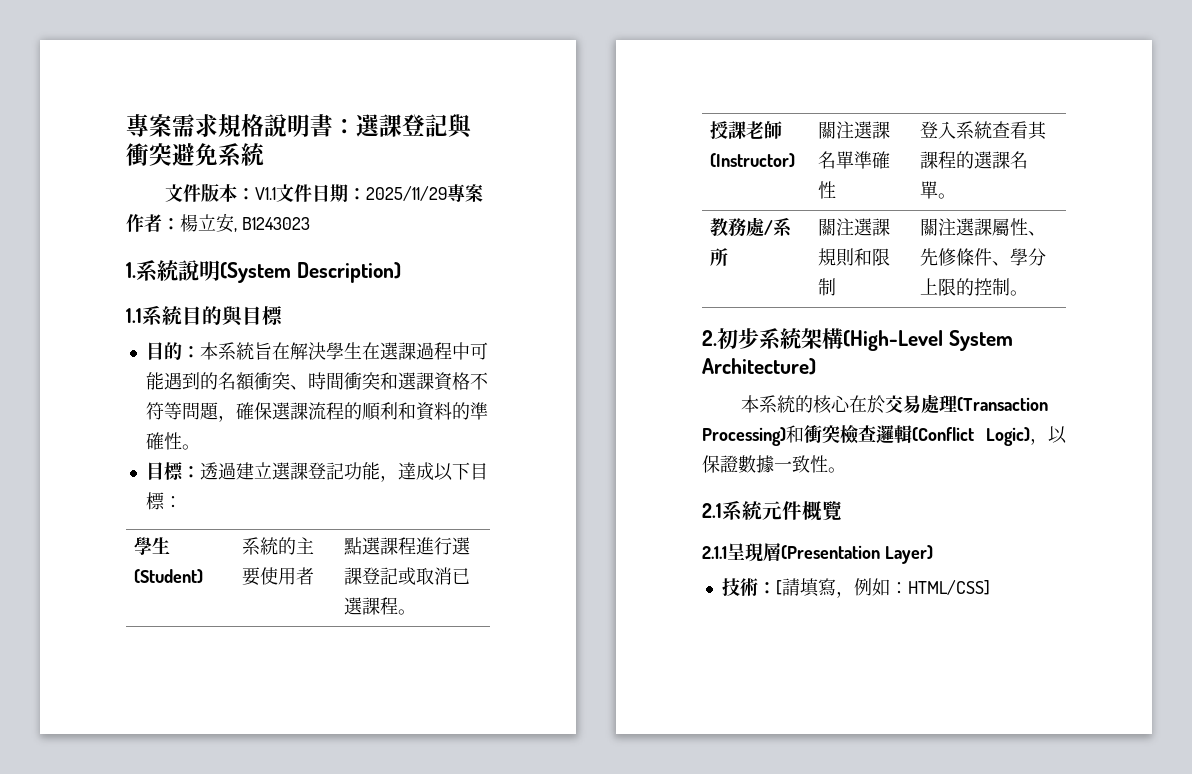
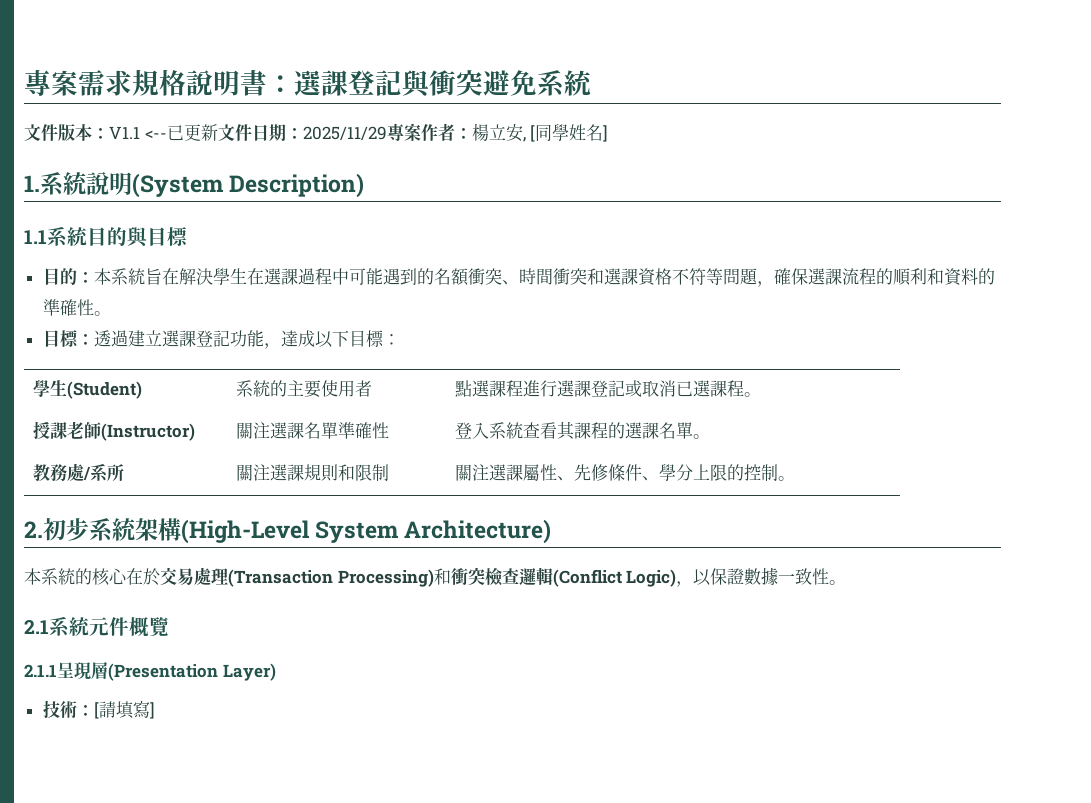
(277, 193) none -> [144,124,218,141] <--已更新
[241,217,310,230] B1243023 -> [530,124,609,142] [同學姓名]
[835,578,990,598] ，例如：HTML/CSS] -> [149,702,155,719] ]

